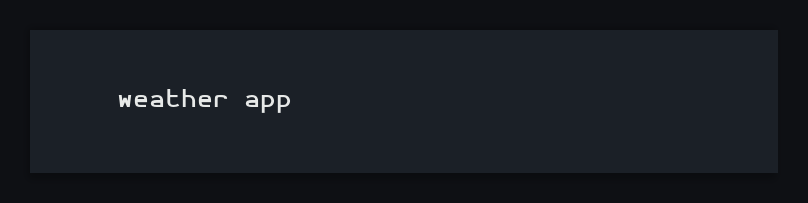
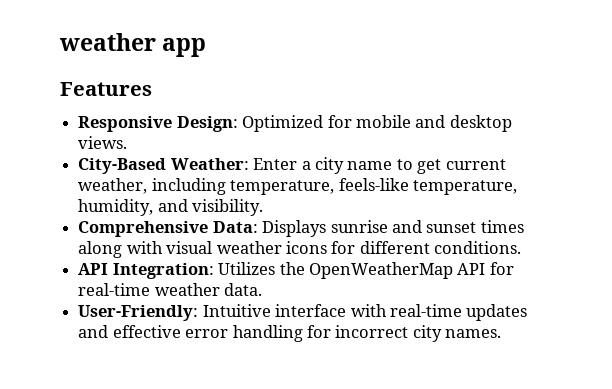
(292, 104) none -> [60,82,152,96] [78,115,512,132] [78,136,128,149] [78,157,506,174] [78,178,517,195] [78,199,264,216] [78,220,524,237] [78,241,522,258] [78,262,514,279] [78,283,263,296] [78,304,528,321] [78,325,502,342] // Features // Responsive Design: Optimized for mobile and desktop views. // City-Based Weather: Enter a city name to get current weather, including temperature, feels-like temperature, humidity, and visibility. // Comprehensive Data: Displays sunrise and sunset times along with visual weather icons for different conditions. // API Integration: Utilizes the OpenWeatherMap API for real-time weather data. // User-Friendly: Intuitive interface with real-time updates and effective error handling for incorrect city names.

